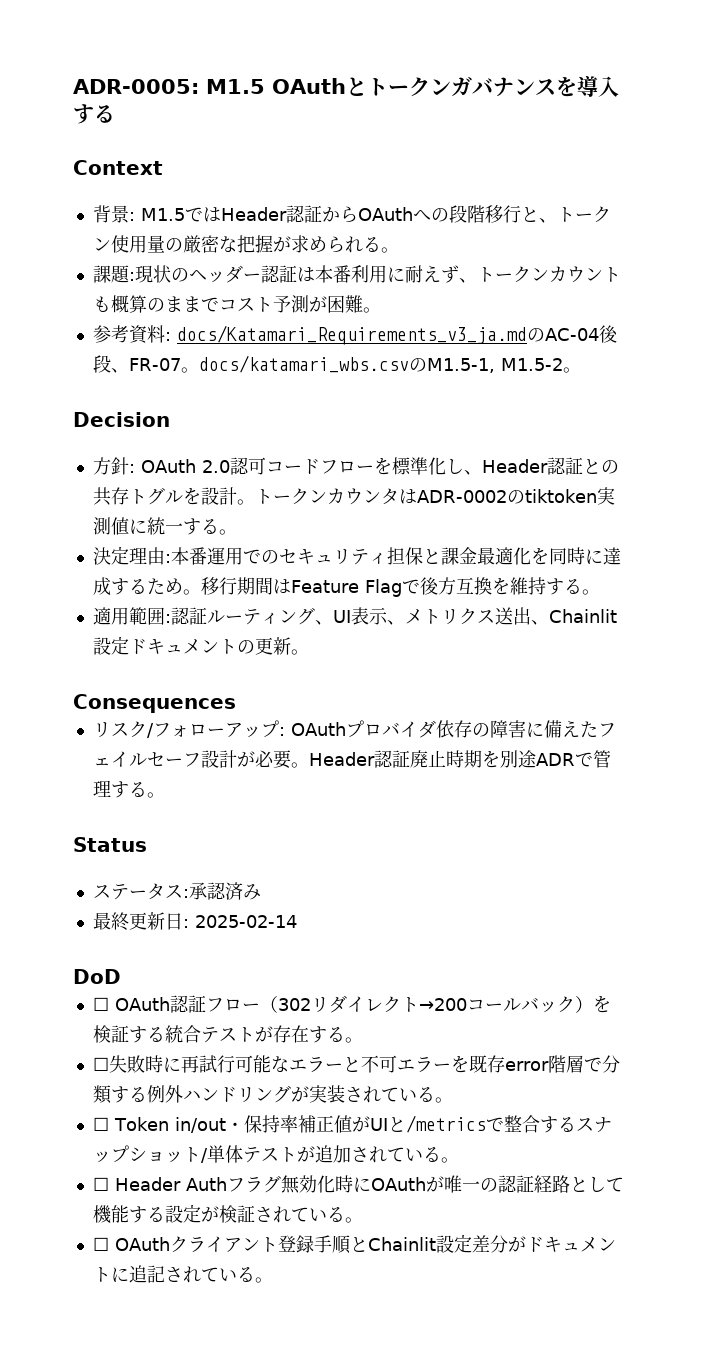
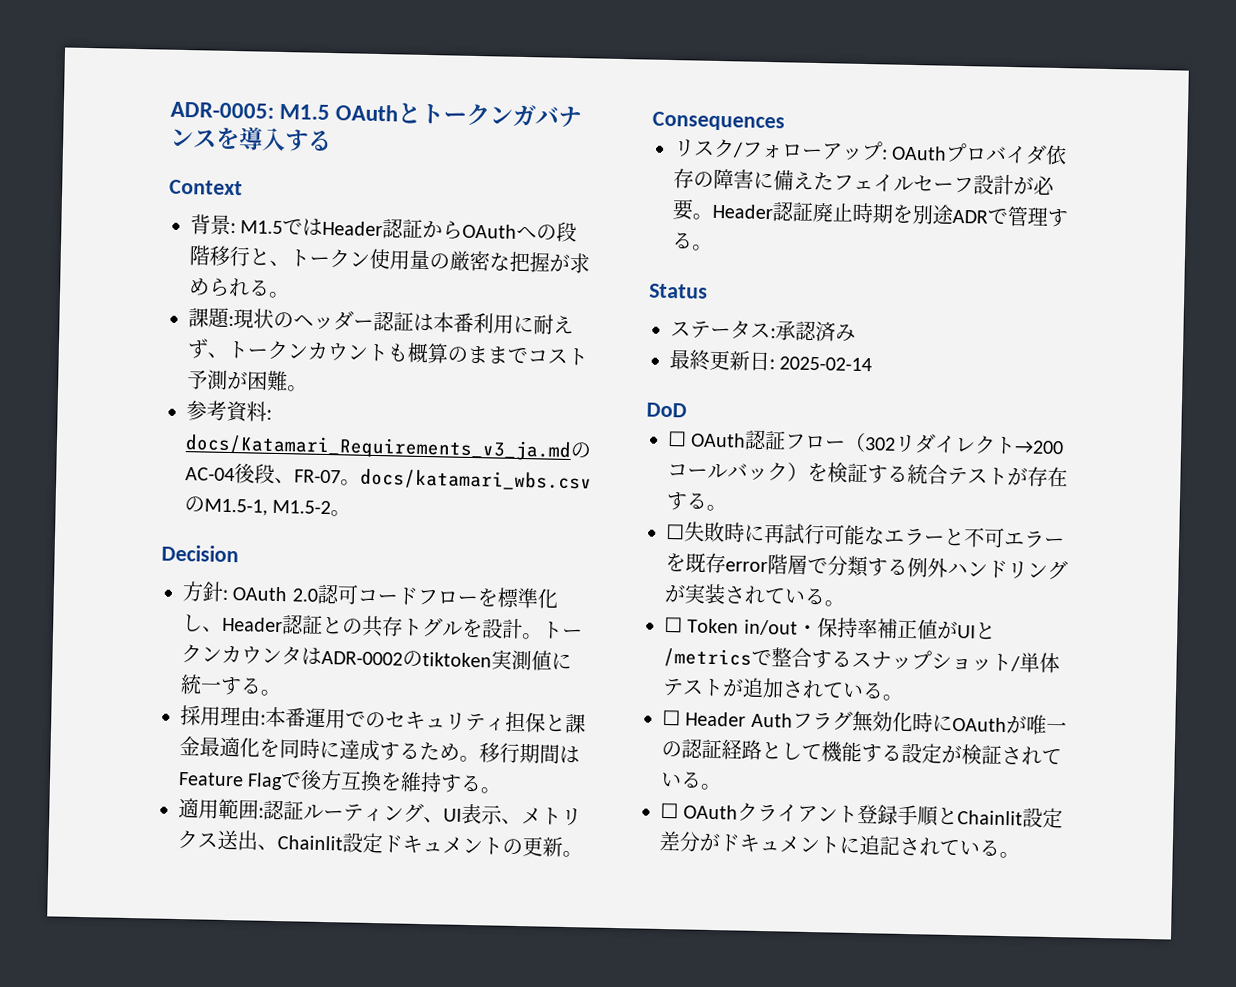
[92,546,129,565] 決定 -> [180,705,221,726] 採用

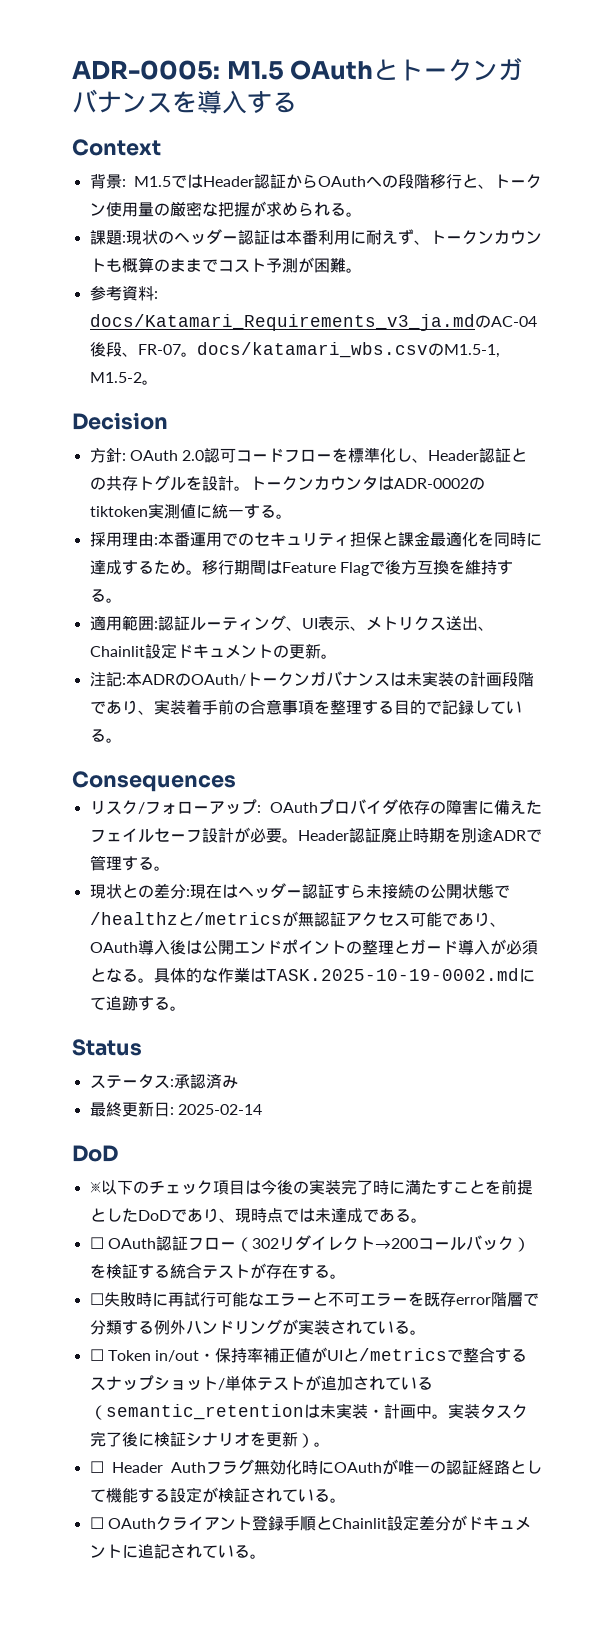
(583, 854) none -> [89,671,534,687] [89,699,522,715] [89,729,122,743] // 注記:本ADRのOAuth/トークンガバナンスは未実装の計画段階であり、実装着手前の合意事項を整理する目的で記録している。
(713, 247) none -> [89,883,510,899] [89,911,506,927] [89,939,538,955] [89,968,535,983] [89,995,186,1011] // 現状との差分:現在はヘッダー認証すら未接続の公開状態で/healthzと/metricsが無認証アクセス可能であり、OAuth導入後は公開エンドポイントの整理とガード導入が必須となる。具体的な作業はTASK.2025-10-19-0002.mdにて追跡する。
(687, 410) none -> [89,1179,533,1195] [89,1208,427,1223] // ※以下のチェック項目は今後の実装完了時に満たすことを前提としたDoDであり、現時点では未達成である。
(884, 691) none -> [89,1403,528,1420] [89,1431,314,1448] （semantic_retentionは未実装・計画中。実装タスク完了後に検証シナリオを更新）

